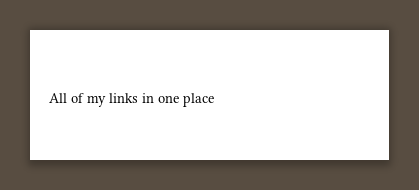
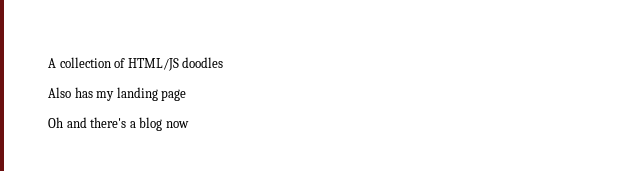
[49,93,214,107] All of my links in one place -> [48,57,224,71] [48,87,187,101] [48,117,189,131] A collection of HTML/JS doodles // Also has my landing page // Oh and there's a blog now

